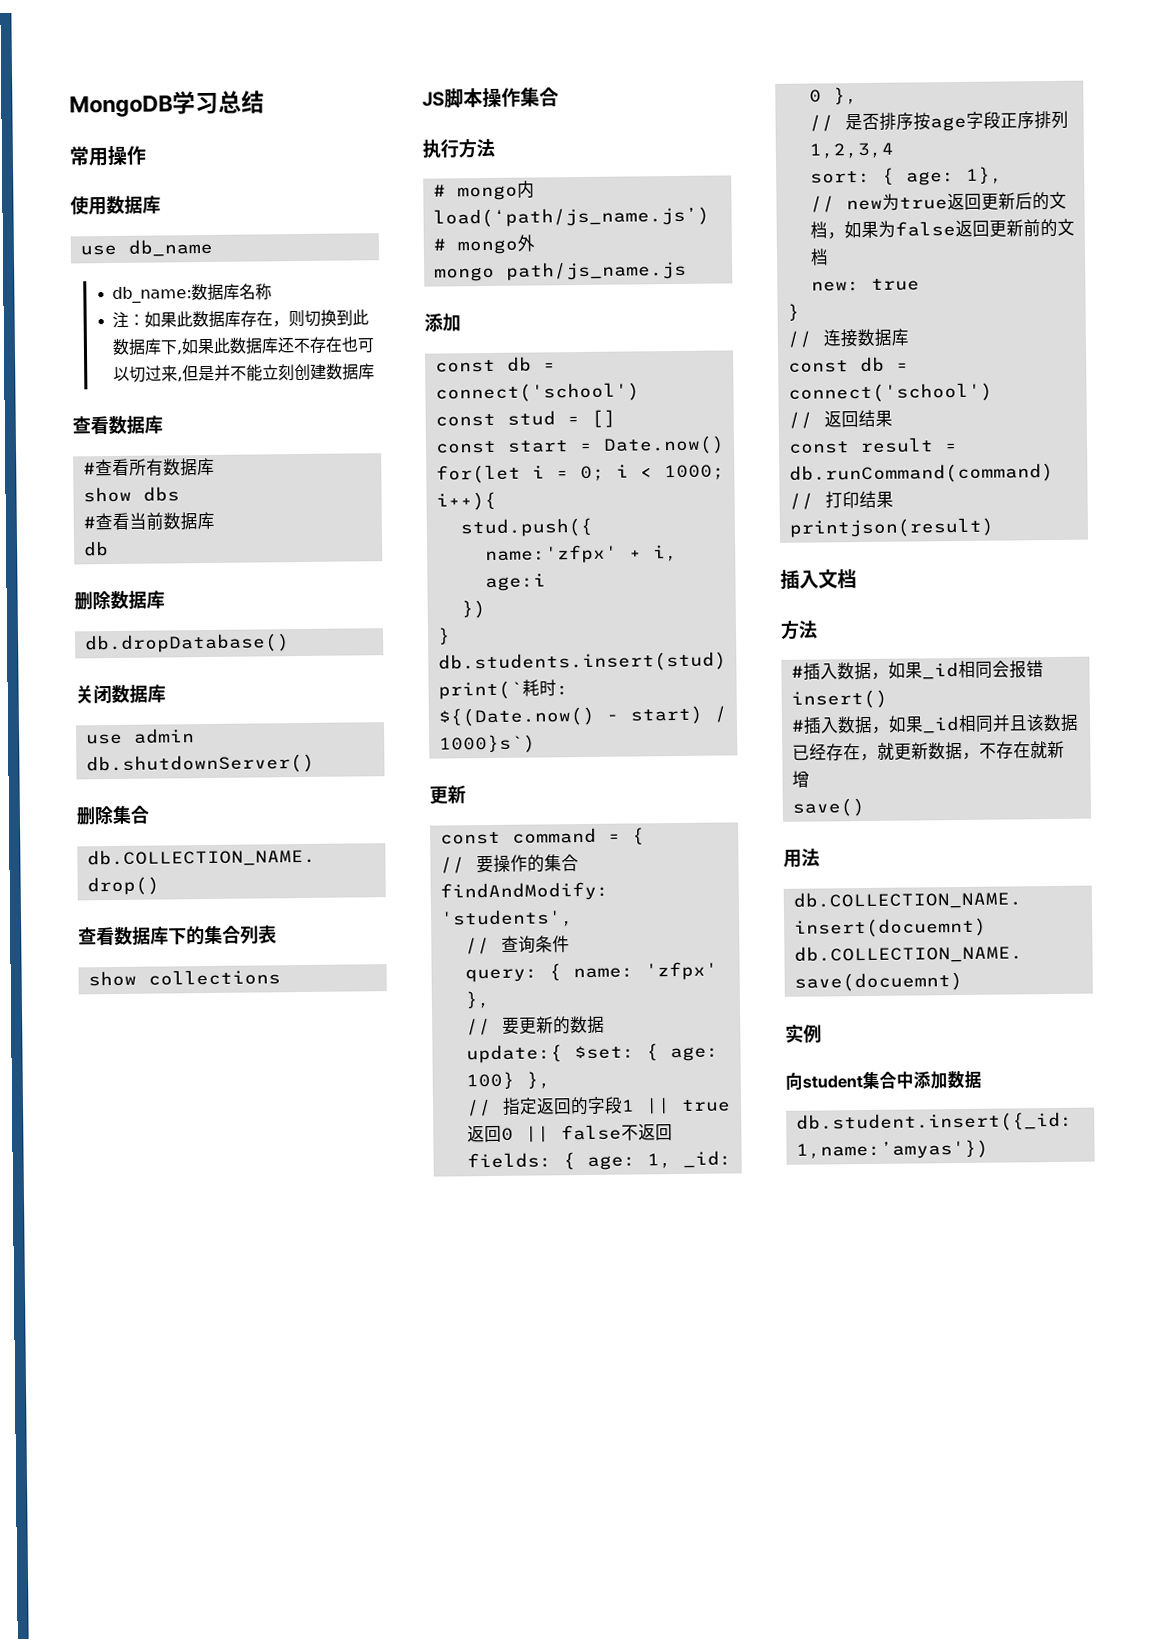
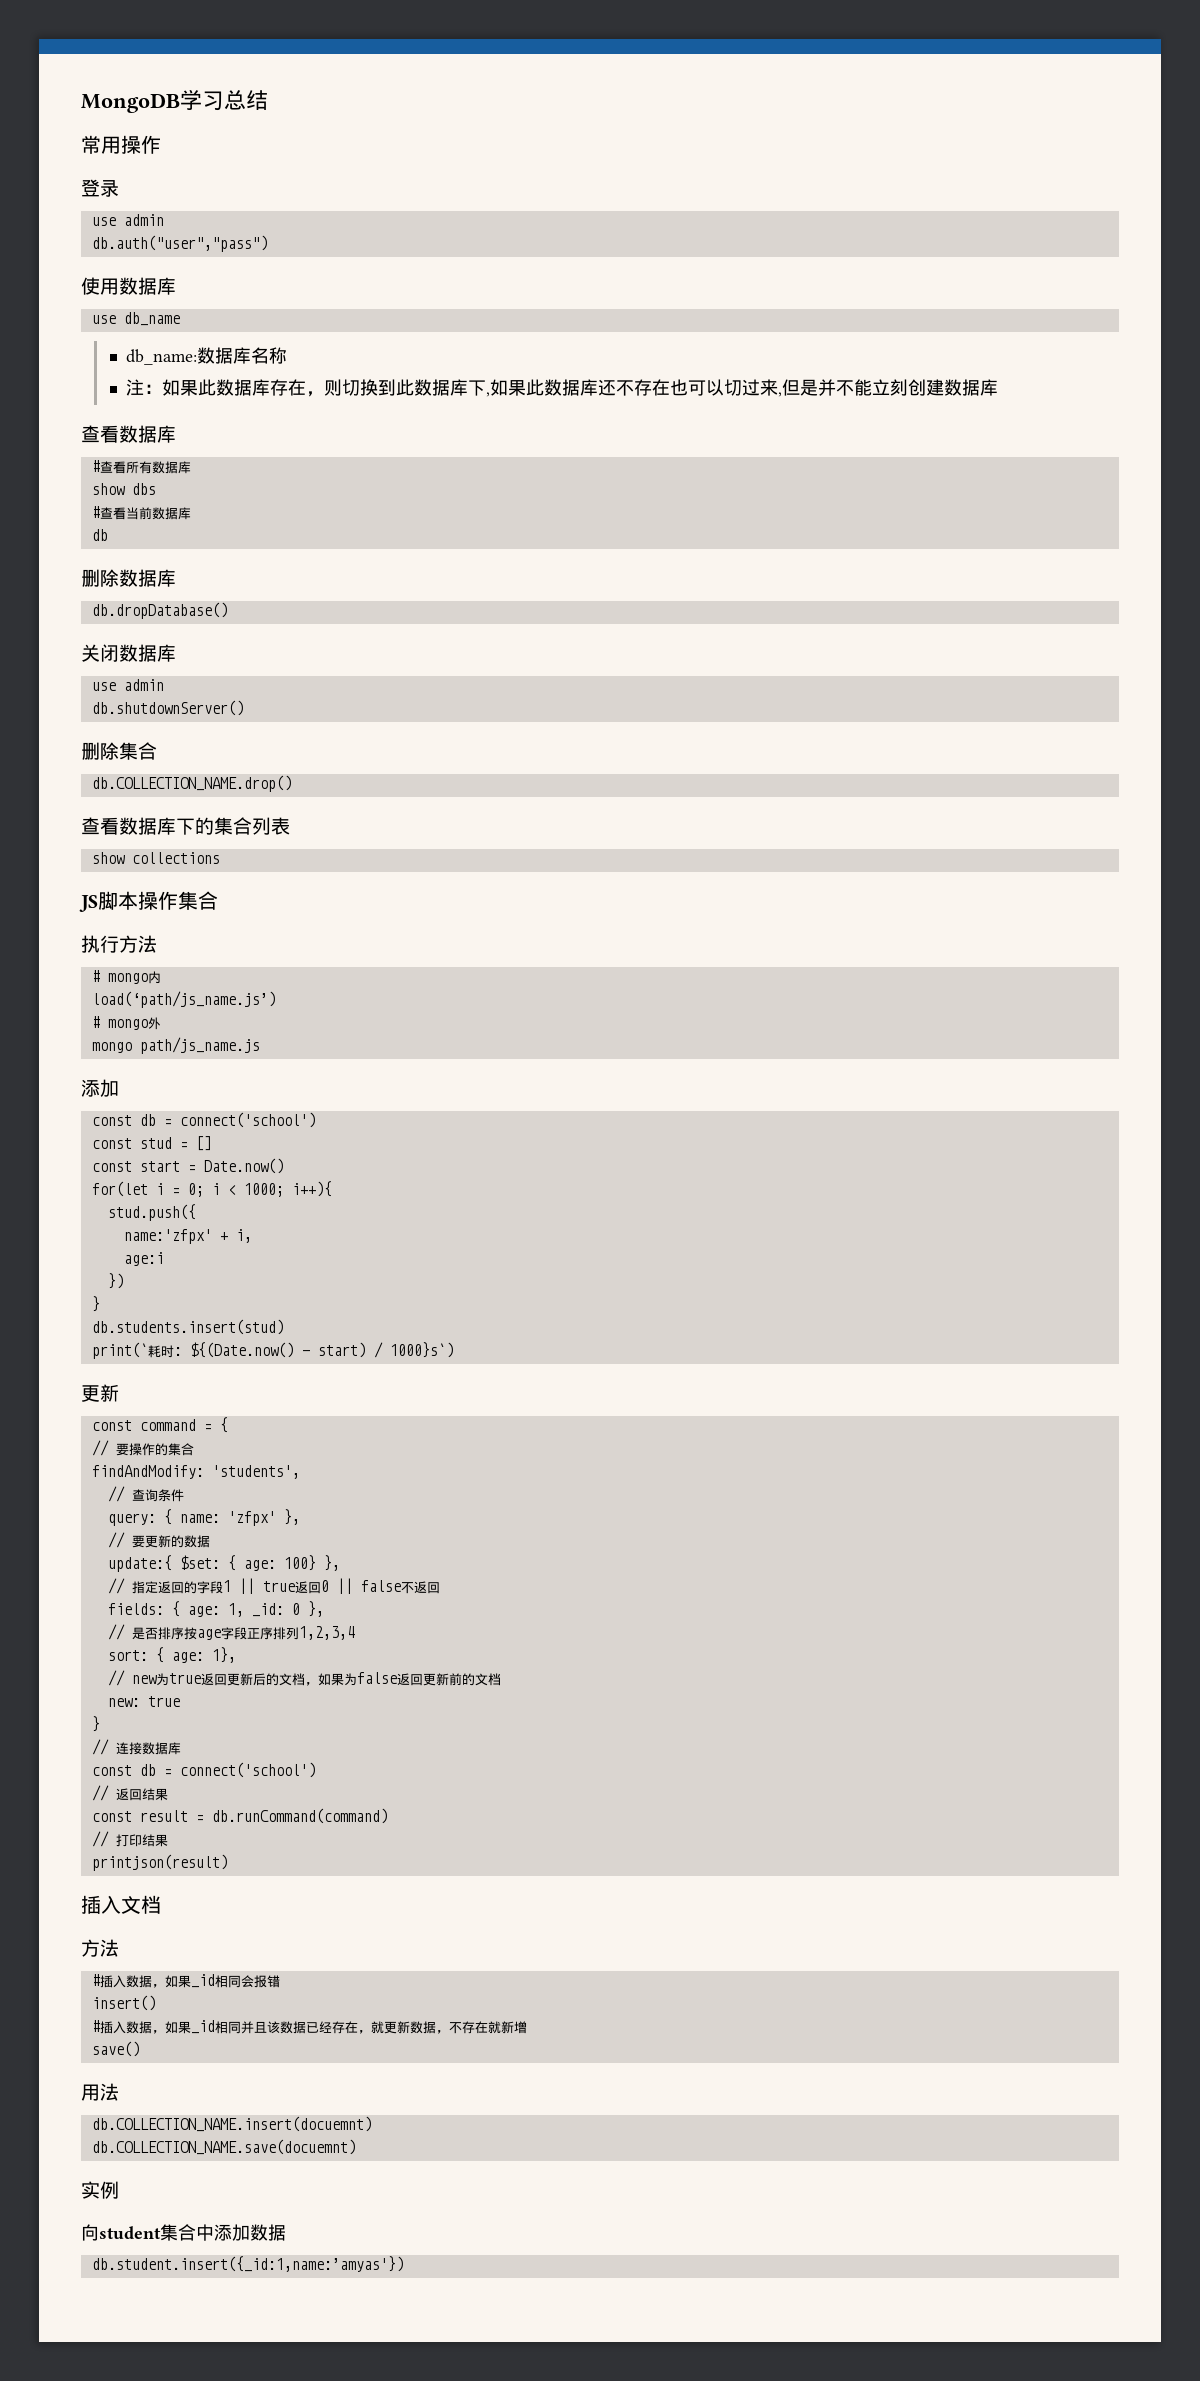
(146, 155) none -> [81,179,119,197] [91,214,164,226] [91,235,268,252] // 登录 // use admin // db.auth("user","pass")

